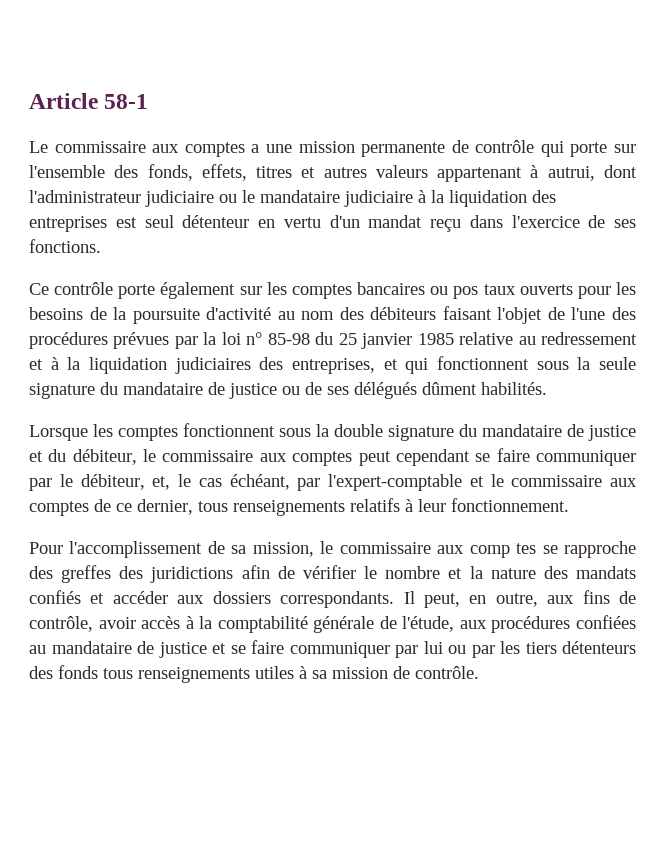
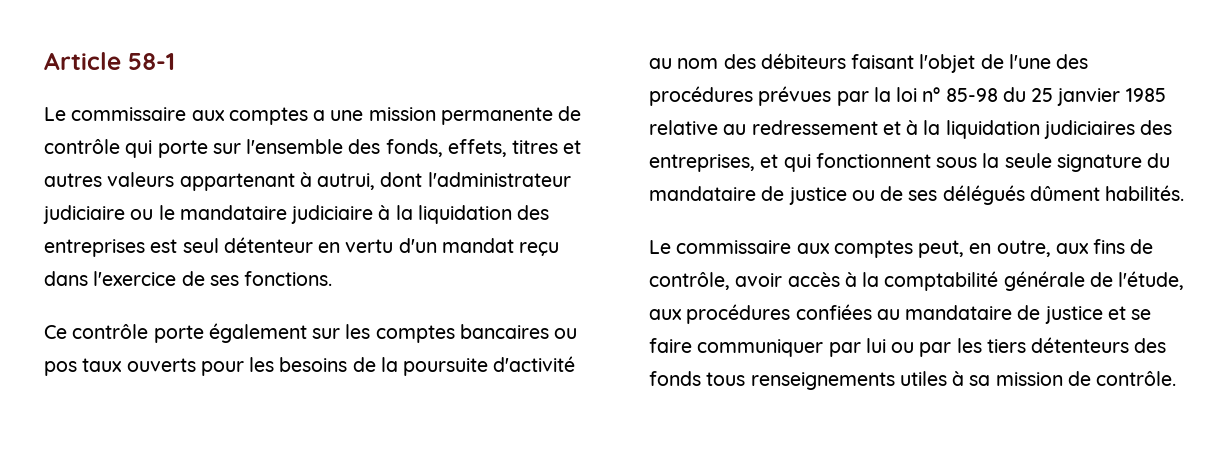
[29,423,636,441] [29,448,636,466] [29,474,637,491] [29,498,569,516] [29,541,636,558] [29,565,636,583] [29,590,415,608] Lorsque les comptes fonctionnent sous la double signature du mandataire de justice et du débiteur, le commissaire aux comptes peut cependant se faire communiquer par le débiteur, et, le cas échéant, par l'expert-comptable et le commissaire aux comptes de ce dernier, tous renseignements relatifs à leur fonctionnement. // Pour l'accomplissement de sa mission, le commissaire aux comp tes se rapproche des greffes des juridictions afin de vérifier le nombre et la nature des mandats confiés et accéder aux dossiers correspondants. Il -> [649,240,913,258] Le commissaire aux comptes

